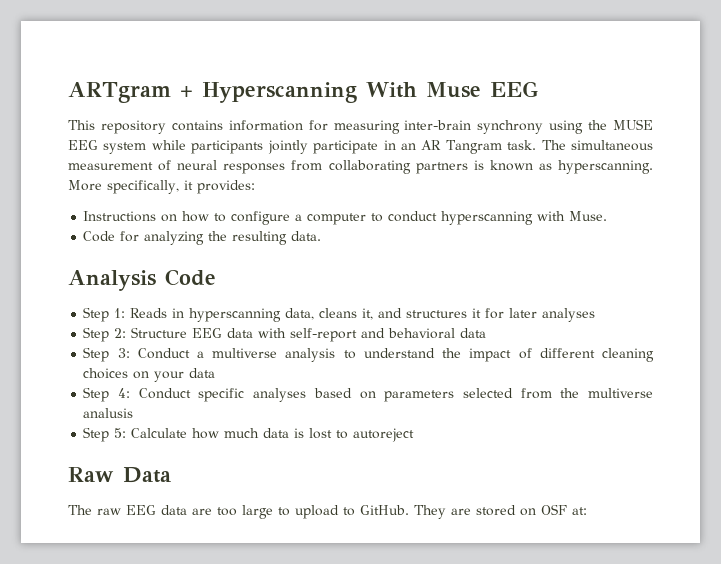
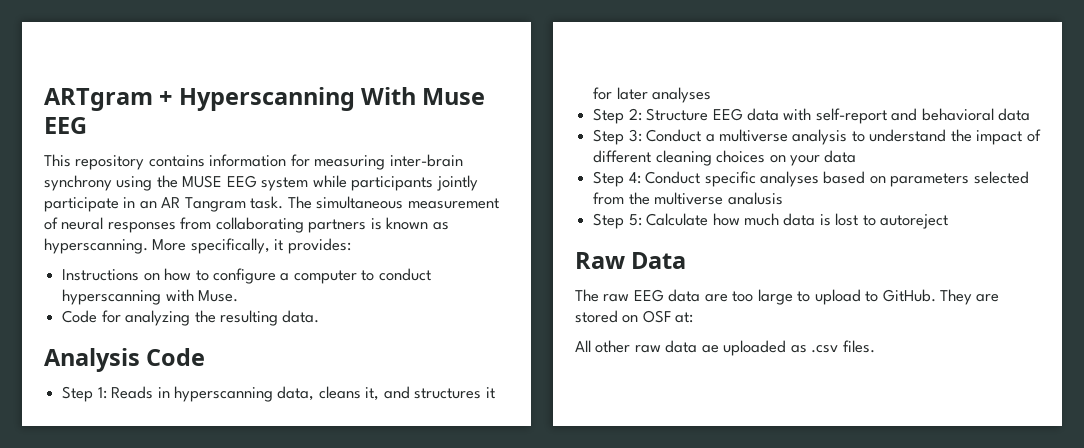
(587, 511) none -> [575,340,875,356] // All other raw data ae uploaded as .csv files.

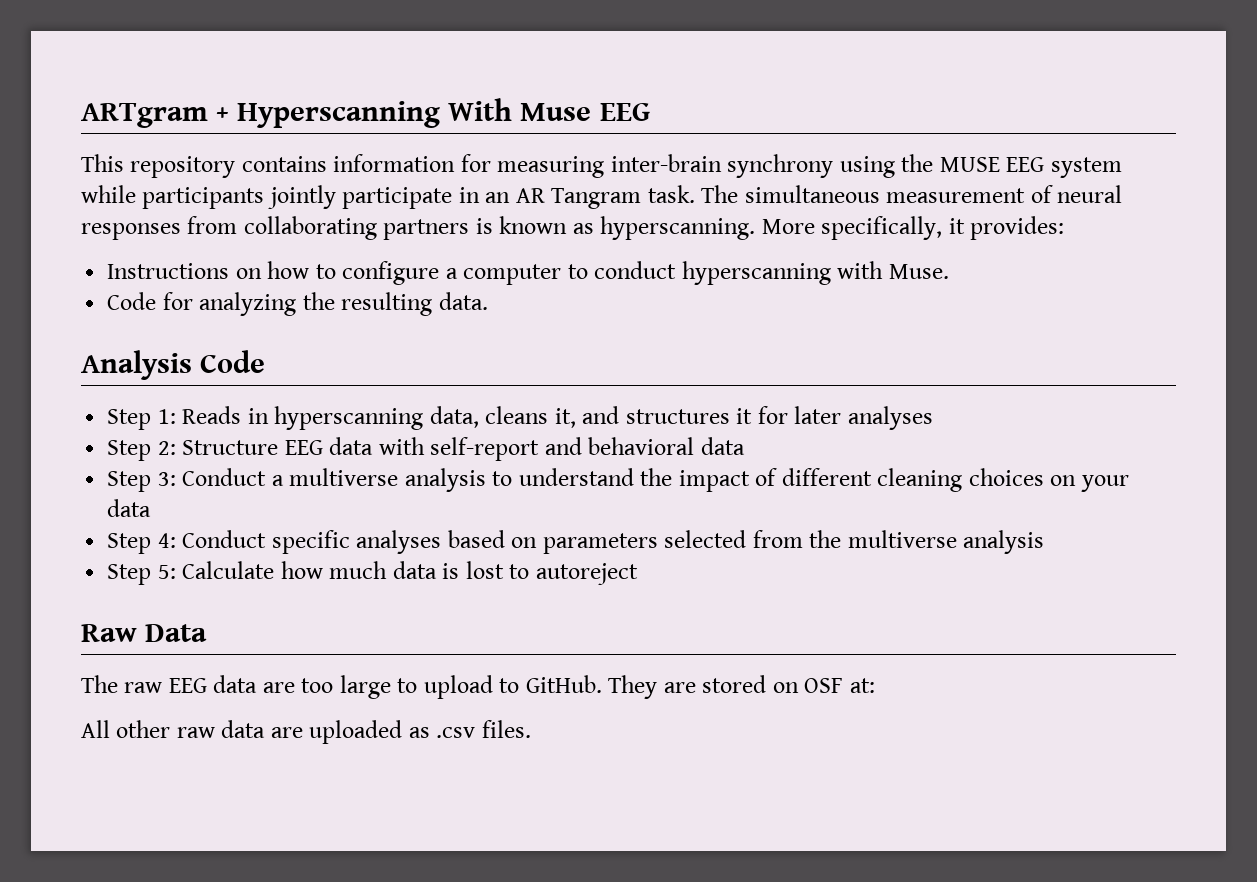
[727,192,783,205] analusis -> [963,530,1045,554] analysis
[701,345,719,353] ae -> [270,727,303,738] are

